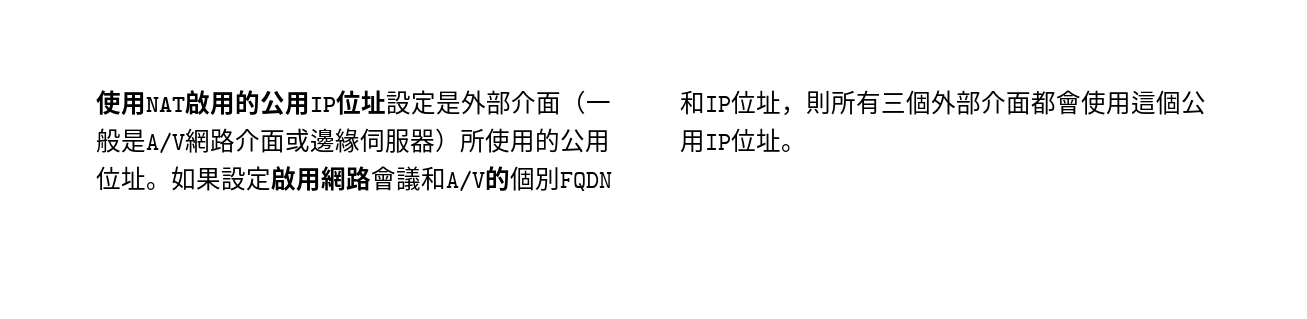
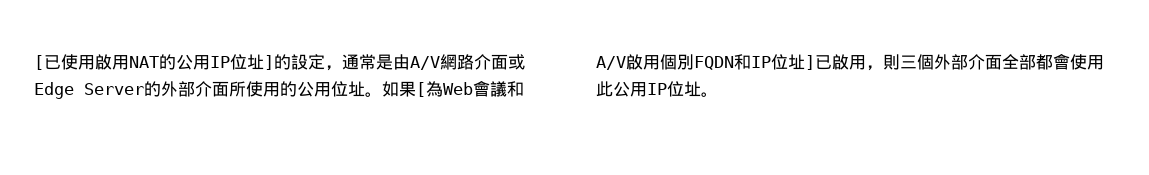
[96,90,611,115] [96,128,460,154] 使用NAT啟用的公用IP位址設定是外部介面（一般是A/V網路介面或邊緣伺服器） -> [34,54,525,71] [34,81,229,99] [已使用啟用NAT的公用IP位址]的設定，通常是由A/V網路介面或Edge Server的外部介面
[221,166,371,191] 設定啟用網路 -> [416,81,473,97] [為Web
[485,166,510,191] 的 -> [626,54,660,70] 啟用
[781,90,881,116] ，則所有 -> [805,54,900,71] ]已啟用，則
(1031, 103) none -> [1002,54,1036,70] 全部
[1131,90,1181,115] 這個 -> [596,81,613,97] 此

